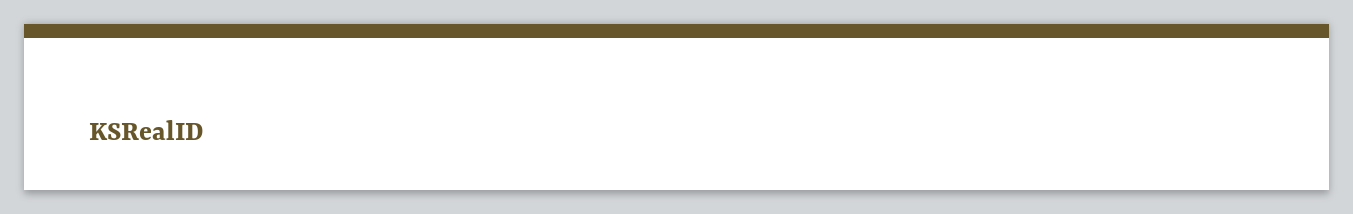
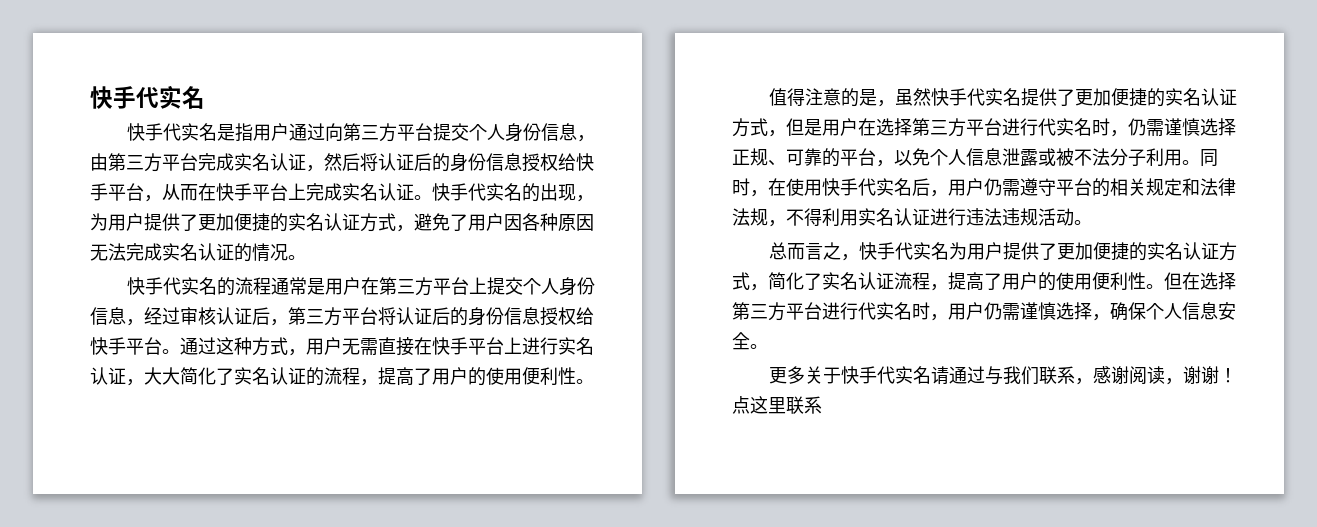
[89,120,203,140] KSRealID -> [90,85,205,109] [126,123,595,142] [90,153,594,172] [90,183,594,202] [90,213,594,232] [90,243,306,262] [126,277,595,296] [90,307,594,326] [90,337,594,356] [90,367,594,386] [768,88,1237,107] [732,118,1236,137] [732,148,1218,167] [732,178,1236,197] [732,208,1092,227] [768,242,1237,261] [732,272,1236,291] [732,302,1236,321] [732,332,768,350] [768,366,1237,385] [732,396,822,414] 快手代实名 // 快手代实名是指用户通过向第三方平台提交个人身份信息，由第三方平台完成实名认证，然后将认证后的身份信息授权给快手平台，从而在快手平台上完成实名认证。快手代实名的出现，为用户提供了更加便捷的实名认证方式，避免了用户因各种原因无法完成实名认证的情况。 // 快手代实名的流程通常是用户在第三方平台上提交个人身份信息，经过审核认证后，第三方平台将认证后的身份信息授权给快手平台。通过这种方式，用户无需直接在快手平台上进行实名认证，大大简化了实名认证的流程，提高了用户的使用便利性。 // 值得注意的是，虽然快手代实名提供了更加便捷的实名认证方式，但是用户在选择第三方平台进行代实名时，仍需谨慎选择正规、可靠的平台，以免个人信息泄露或被不法分子利用。同时，在使用快手代实名后，用户仍需遵守平台的相关规定和法律法规，不得利用实名认证进行违法违规活动。 // 总而言之，快手代实名为用户提供了更加便捷的实名认证方式，简化了实名认证流程，提高了用户的使用便利性。但在选择第三方平台进行代实名时，用户仍需谨慎选择，确保个人信息安全。 // 更多关于快手代实名请通过与我们联系，感谢阅读，谢谢！点这里联系

